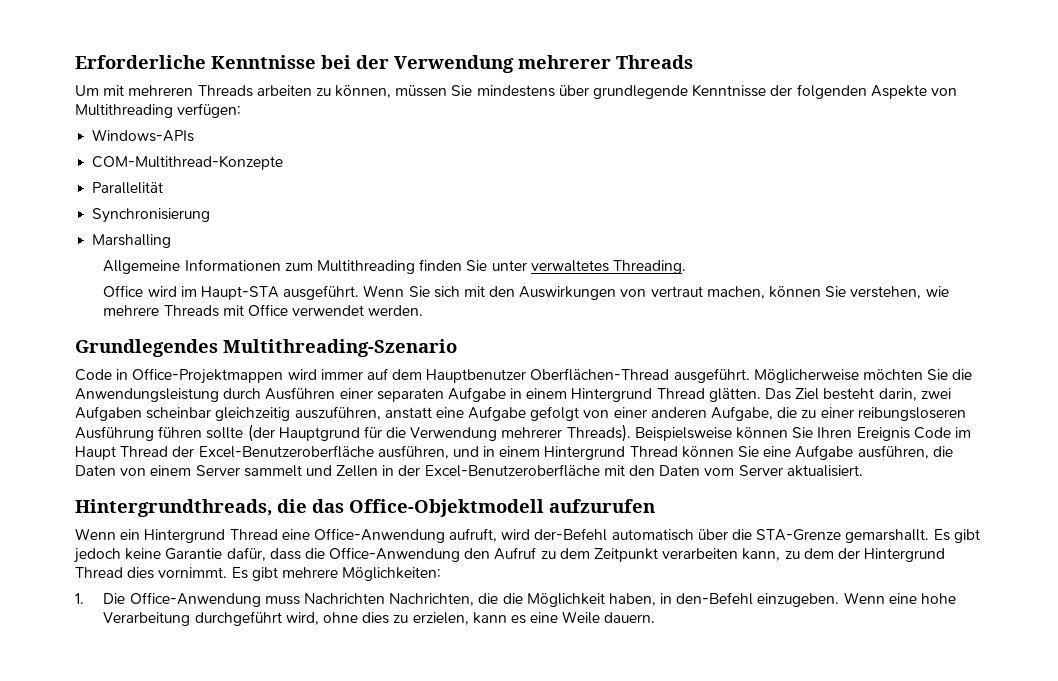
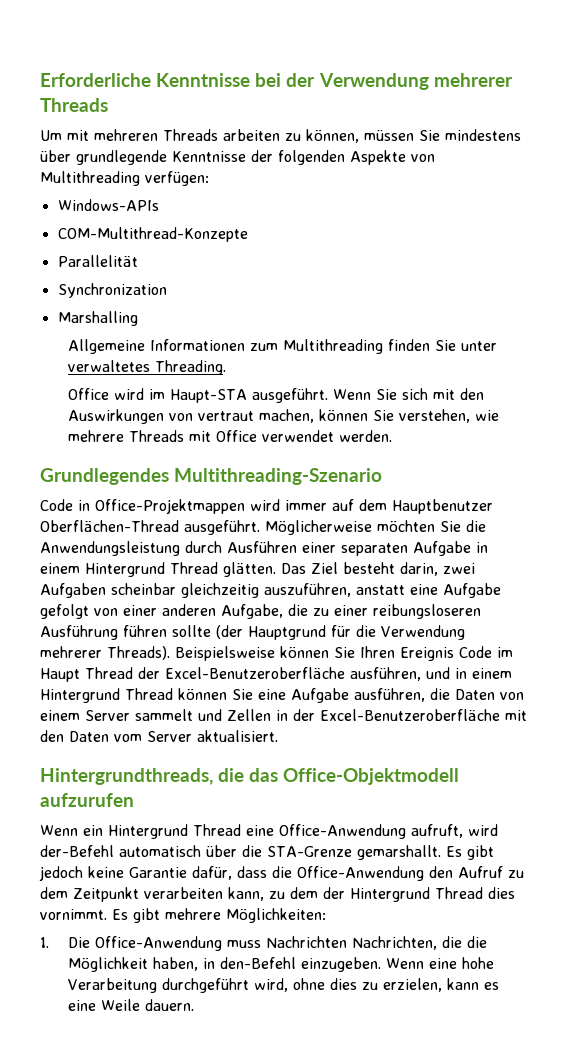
[92,208,211,223] Synchronisierung -> [57,283,167,298] Synchronization

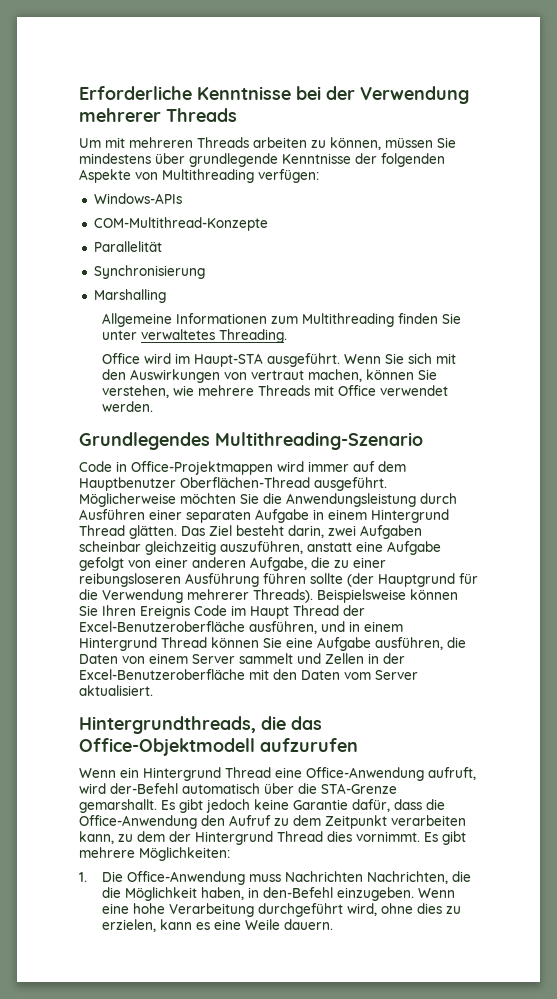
[57,283,167,298] Synchronization -> [93,265,205,279] Synchronisierung

